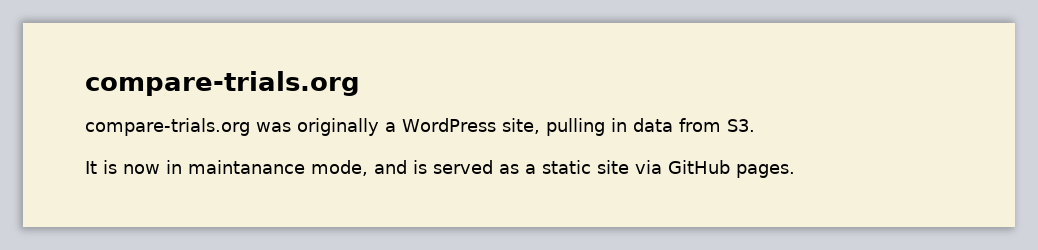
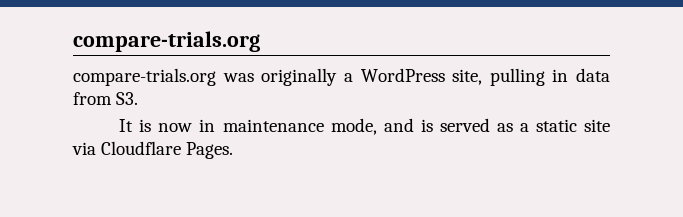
[188,160,305,174] maintanance -> [222,119,324,132] maintenance
[668,160,795,178] GitHub pages. -> [101,141,234,159] Cloudflare Pages.

